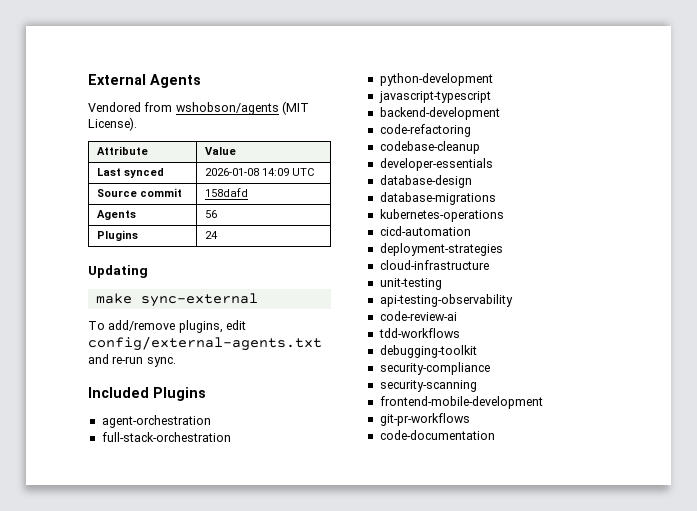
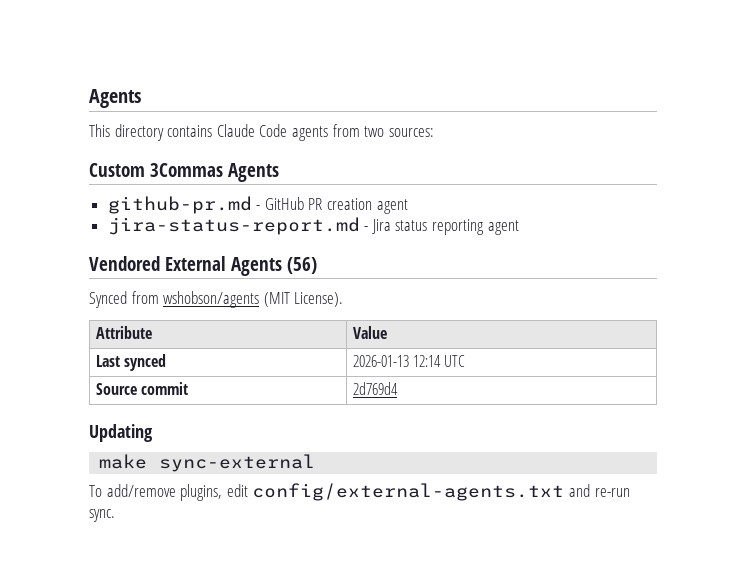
(88, 79) none -> [89,89,141,108] [89,124,434,141] [89,163,279,182] [107,196,408,214] [107,217,519,235] [89,256,160,271] Agents // This directory contains Claude Code agents from two sources: // Custom 3Commas Agents // github-pr.md - GitHub PR creation agent // jira-status-report.md - Jira status reporting agent // Vendored
[88,102,141,112] // Vendored -> [287,257,317,274] [89,291,127,308] (56) // Synced
[205,168,290,176] 2026-01-08 14:09 -> [352,355,442,367] 2026-01-13 12:14
[205,188,249,197] [97,210,137,220] [205,210,218,218] [97,230,139,241] [205,231,219,239] 158dafd // Agents | 56 // Plugins | 24 -> [352,382,398,395] 2d769d4
[88,387,206,401] [101,415,211,428] [101,432,231,442] [379,73,493,86] [378,91,491,103] [379,107,500,120] [379,124,471,137] [379,141,480,154] [379,158,493,171] [379,175,472,188] [379,192,496,205] [379,209,504,222] [379,226,471,236] [379,243,503,256] [379,260,489,270] [379,278,442,290] [379,294,513,307] [379,311,457,321] [378,328,460,338] [379,345,477,358] [379,362,490,375] [379,380,477,392] [379,396,543,409] [379,413,470,426] [379,430,495,440] // Included Plugins // agent-orchestration // full-stack-orchestration // python-development // javascript-typescript // backend-development // code-refactoring // codebase-cleanup // developer-essentials // database-design // database-migrations // kubernetes-operations // cicd-automation // deployment-strategies // cloud-infrastructure // unit-testing // api-testing-observability // code-review-ai // tdd-workflows // debugging-toolkit // security-compliance // security-scanning // frontend-mobile-development // git-pr-workflows // code-documentation -> (115, 515) none

